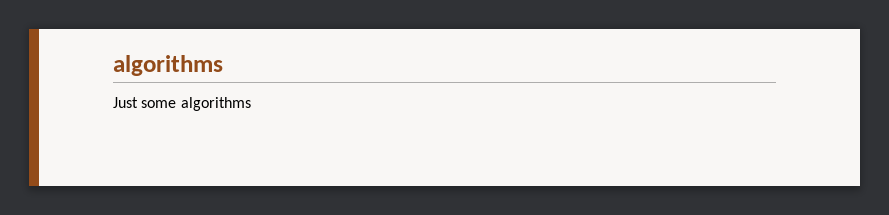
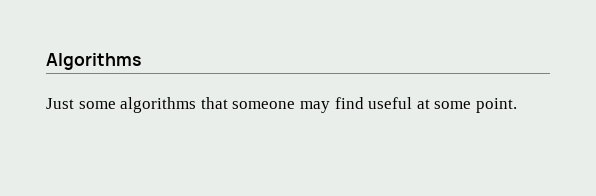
[113,55,223,76] algorithms -> [46,53,141,70] Algorithms
(251, 104) none -> [200,97,517,113] that someone may find useful at some point.

